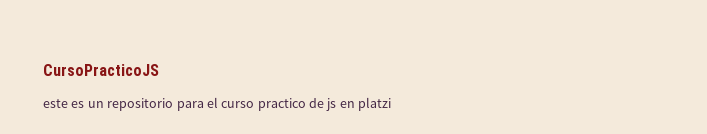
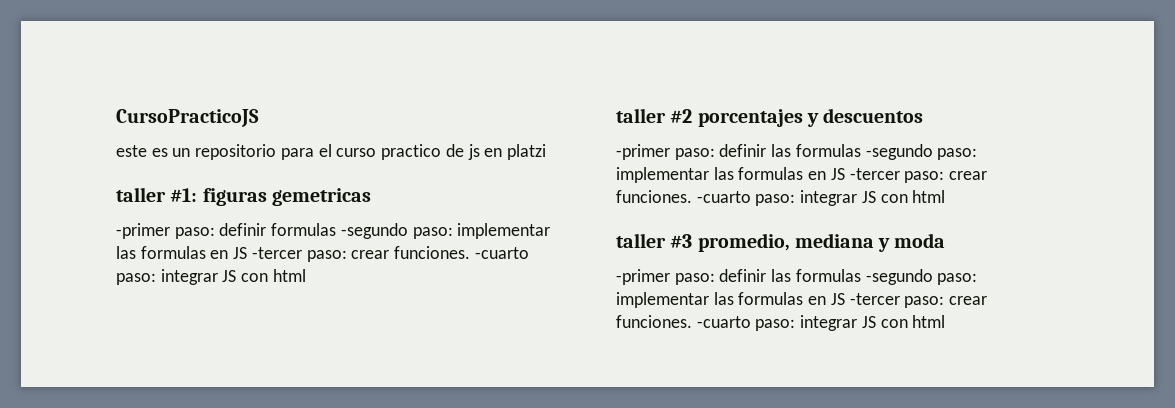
(392, 104) none -> [116,187,371,206] [116,223,551,239] [116,246,529,262] [116,269,306,285] [616,108,924,127] [616,144,978,160] [616,167,988,183] [616,190,946,206] [616,233,946,252] [616,269,978,285] [616,292,988,308] [616,315,946,331] // taller #1: figuras gemetricas // -primer paso: definir formulas -segundo paso: implementar las formulas en JS -tercer paso: crear funciones. -cuarto paso: integrar JS con html // taller #2 porcentajes y descuentos // -primer paso: definir las formulas -segundo paso: implementar las formulas en JS -tercer paso: crear funciones. -cuarto paso: integrar JS con html // taller #3 promedio, mediana y moda // -primer paso: definir las formulas -segundo paso: implementar las formulas en JS -tercer paso: crear funciones. -cuarto paso: integrar JS con html

